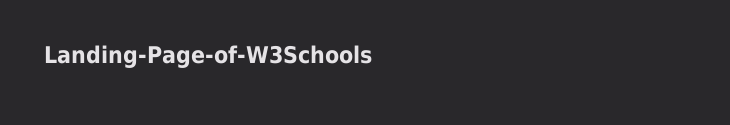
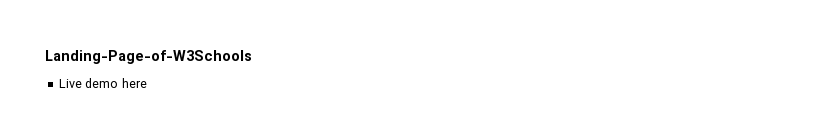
(372, 56) none -> [58,78,147,88] // Live demo here

